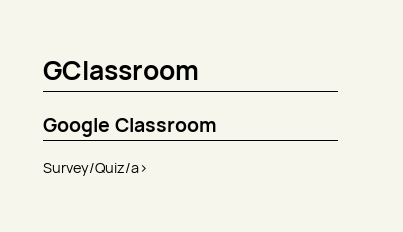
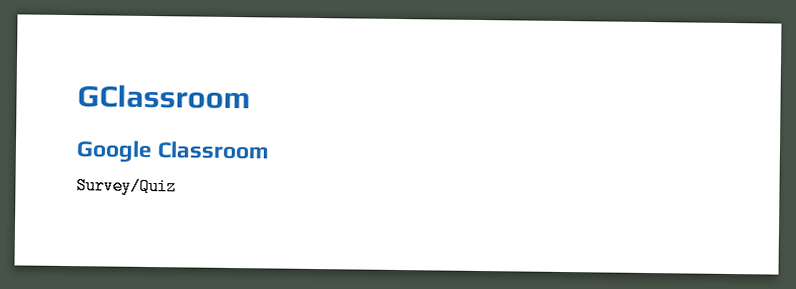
[43,163,148,176] Survey/Quiz/a> -> [76,177,177,196] Survey/Quiz

